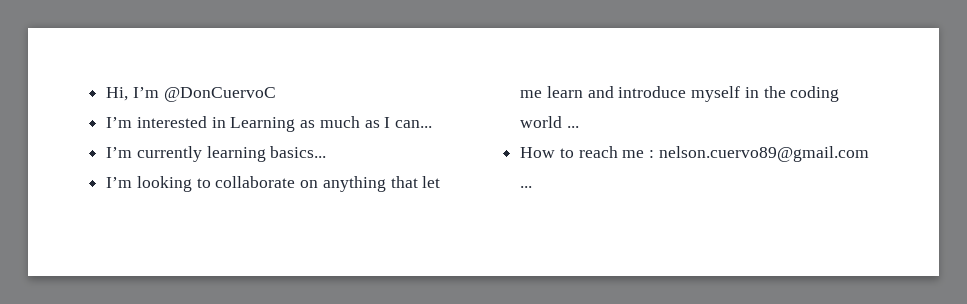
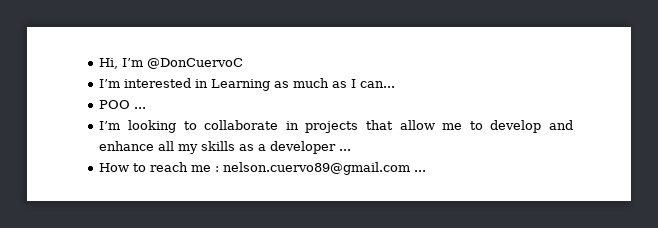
[106,146,327,162] I’m currently learning basics... -> [99,100,147,109] POO ...
[300,176,441,192] [520,86,840,102] [520,116,563,128] on anything that let me learn and introduce myself in the coding world -> [285,120,573,133] [99,141,337,154] in projects that allow me to develop and enhance all my skills as a developer

